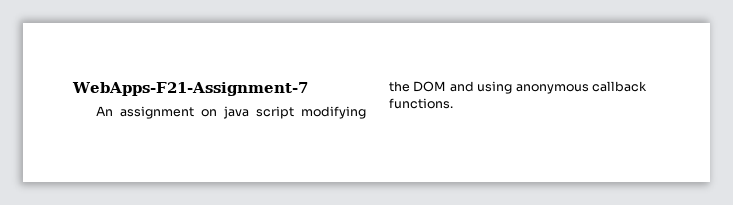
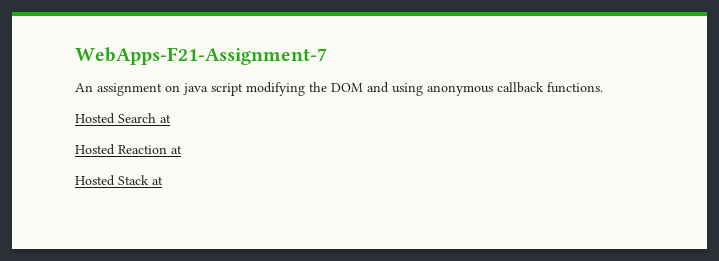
(453, 103) none -> [75,113,171,124] [75,144,182,155] [75,175,163,186] // Hosted Search at // Hosted Reaction at // Hosted Stack at

